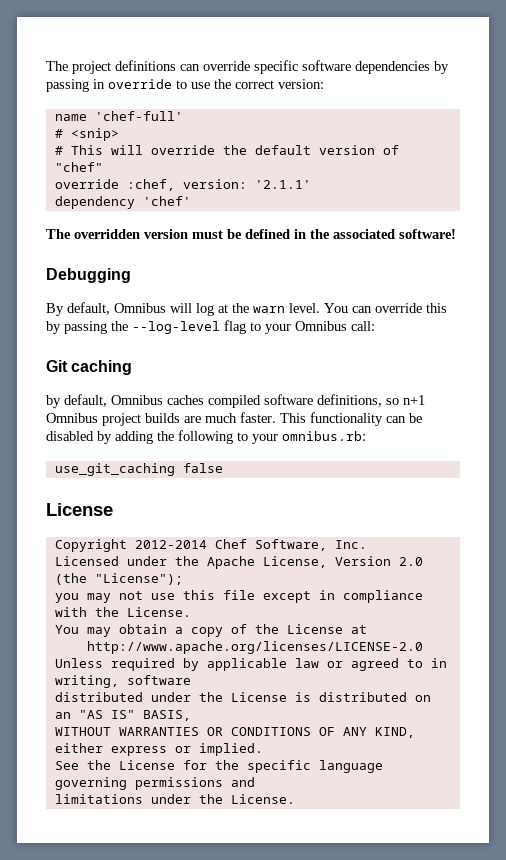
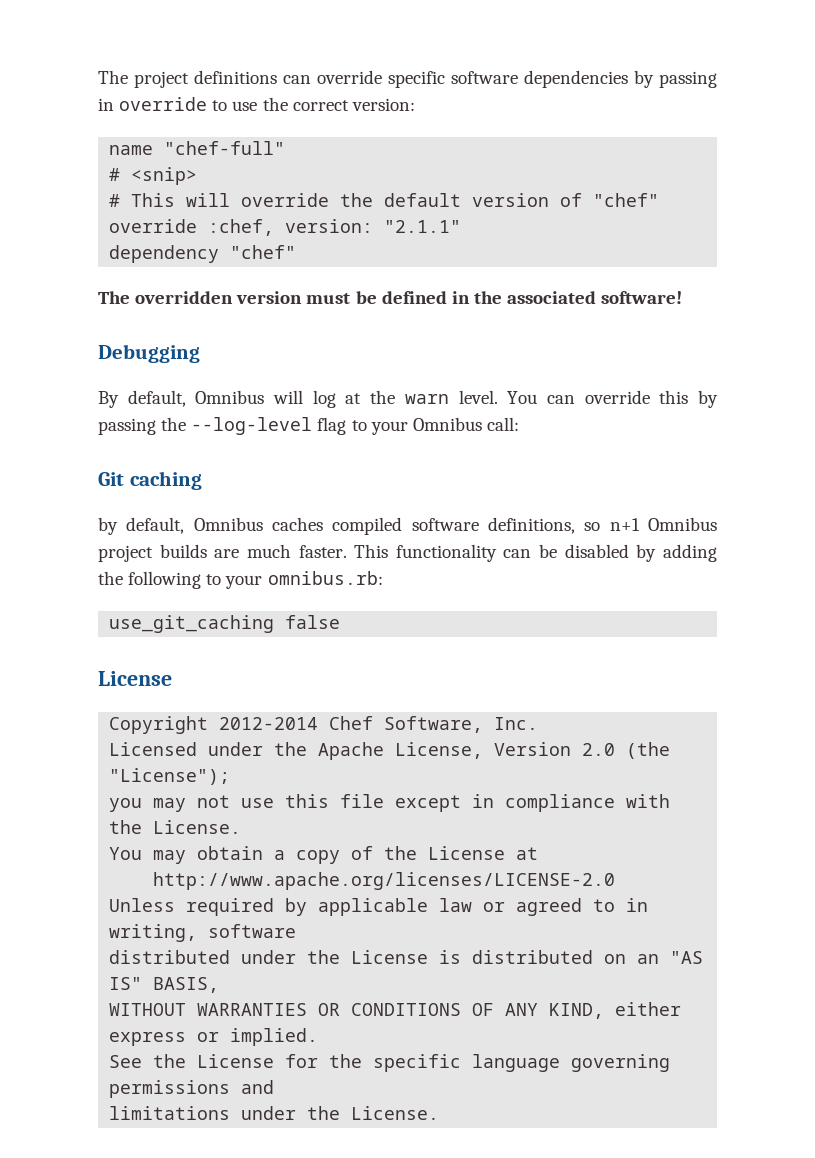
[94,111,183,121] 'chef-full' -> [164,141,286,155] "chef-full"
[254,180,311,189] '2.1.1' -> [384,220,462,233] "2.1.1"
[142,196,191,206] 'chef' -> [230,245,297,259] "chef"

